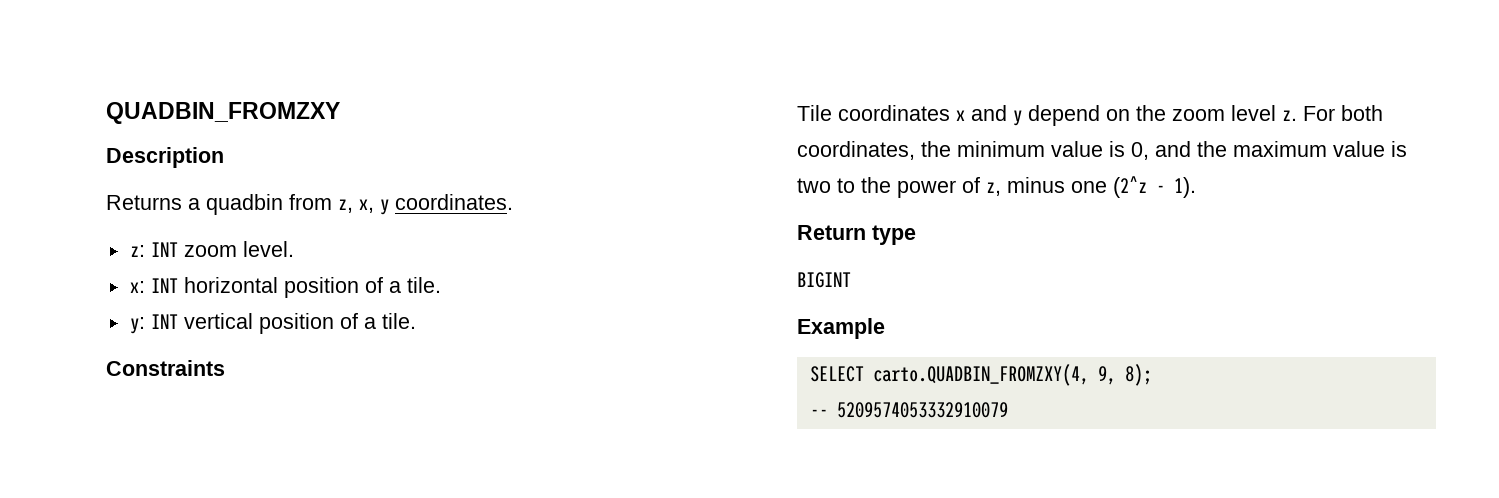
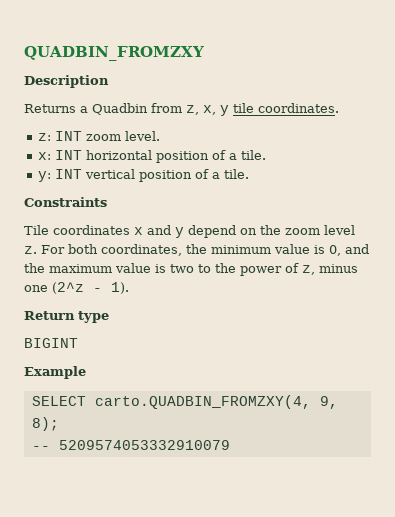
[206,194,283,215] quadbin -> [92,103,148,115] Quadbin
(389, 207) none -> [233,103,254,113] tile

